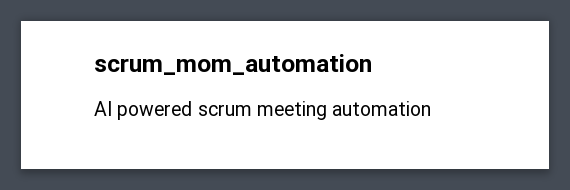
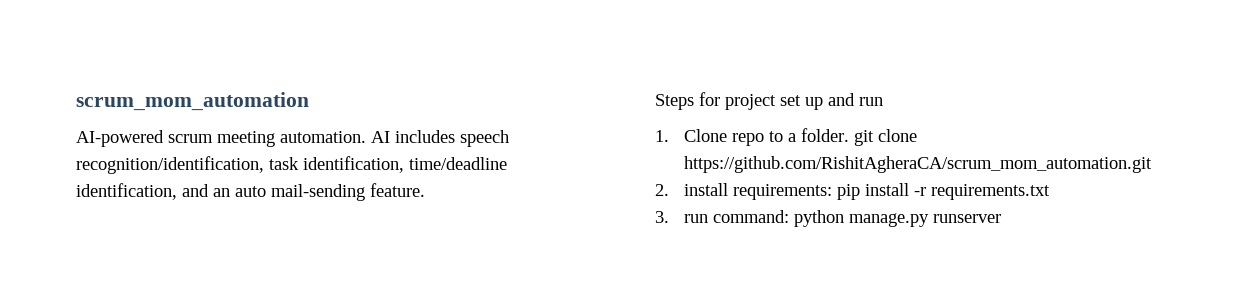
[94,101,432,120] AI powered scrum meeting automation -> [76,130,509,147] [76,156,507,174] [76,183,425,201] [655,92,883,110] [655,128,917,146] [683,156,1152,173] [655,183,1050,200] [655,210,1001,227] AI-powered scrum meeting automation. AI includes speech recognition/identification, task identification, time/deadline identification, and an auto mail-sending feature. // Steps for project set up and run // 1. Clone repo to a folder. git clone https://github.com/RishitAgheraCA/scrum_mom_automation.git // 2. install requirements: pip install -r requirements.txt // 3. run command: python manage.py runserver

